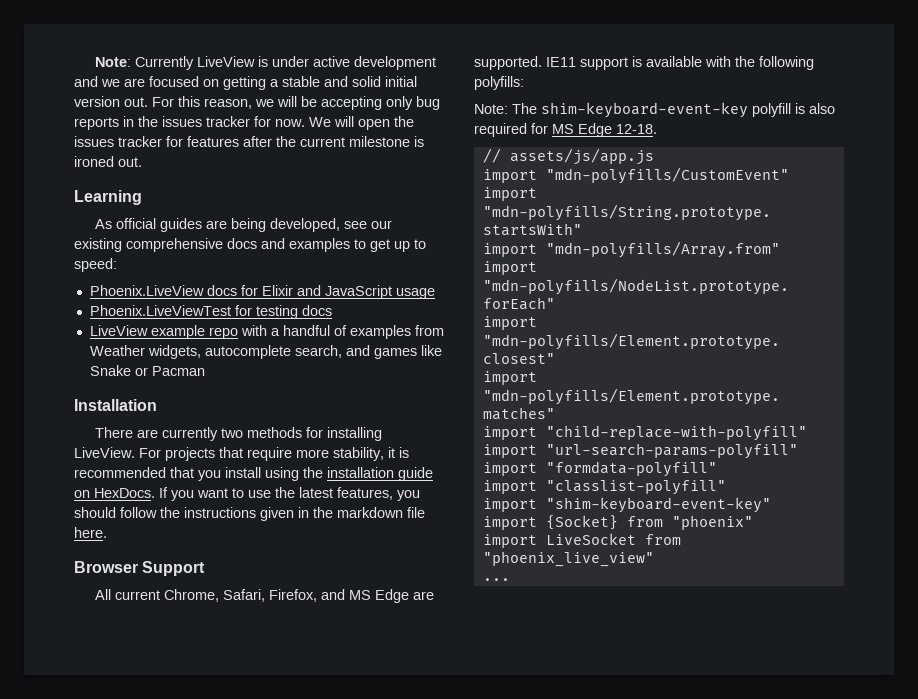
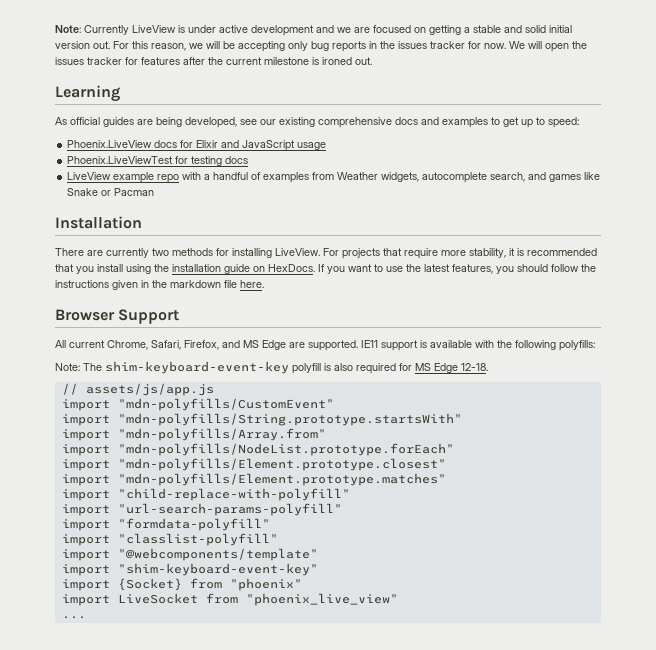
(726, 487) none -> [61,548,318,561] // import "@webcomponents/template"

